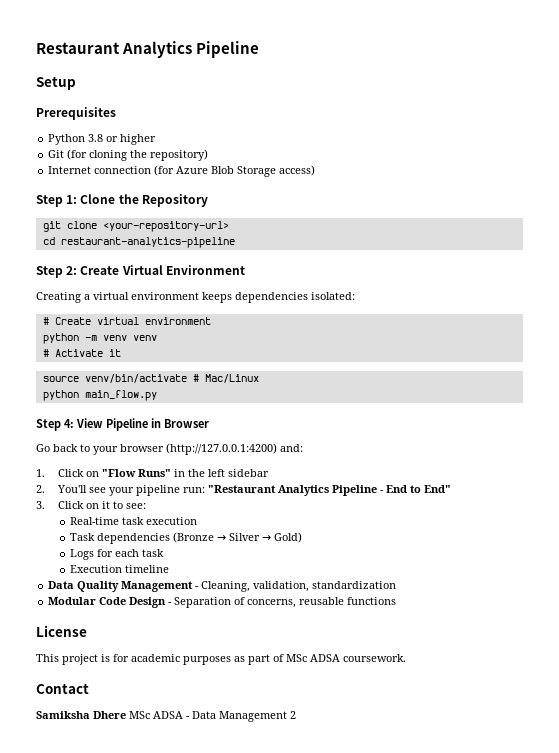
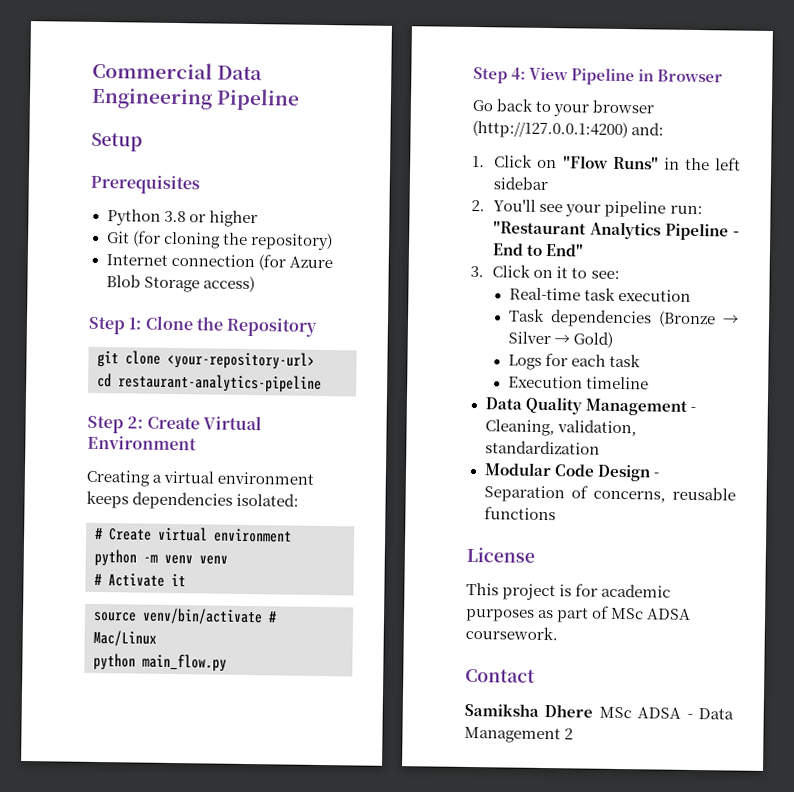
[36,41,193,58] Restaurant Analytics -> [92,61,264,81] [91,87,213,110] Commercial Data Engineering

